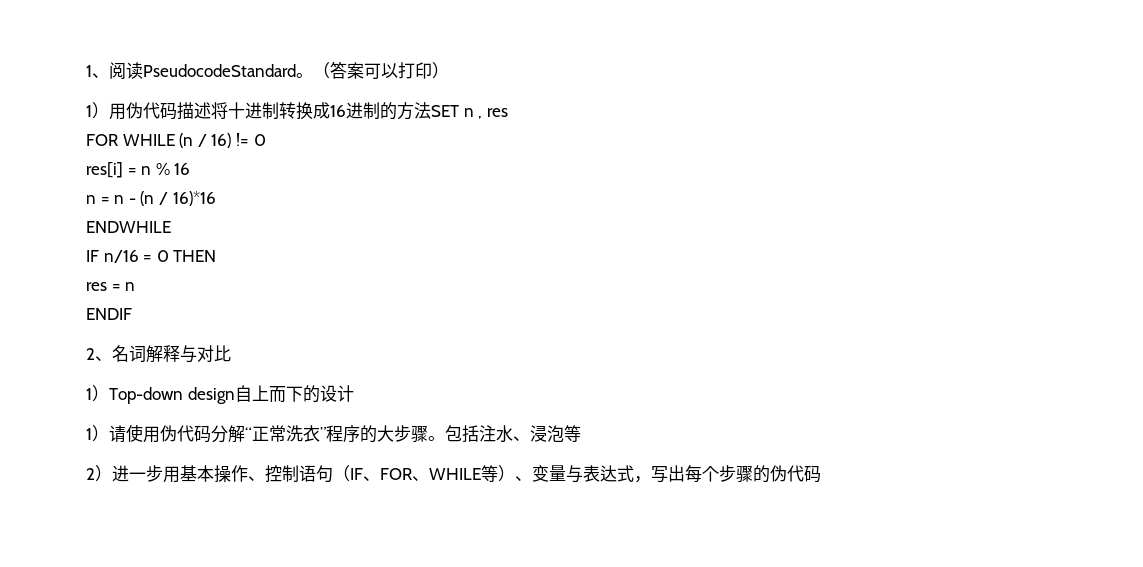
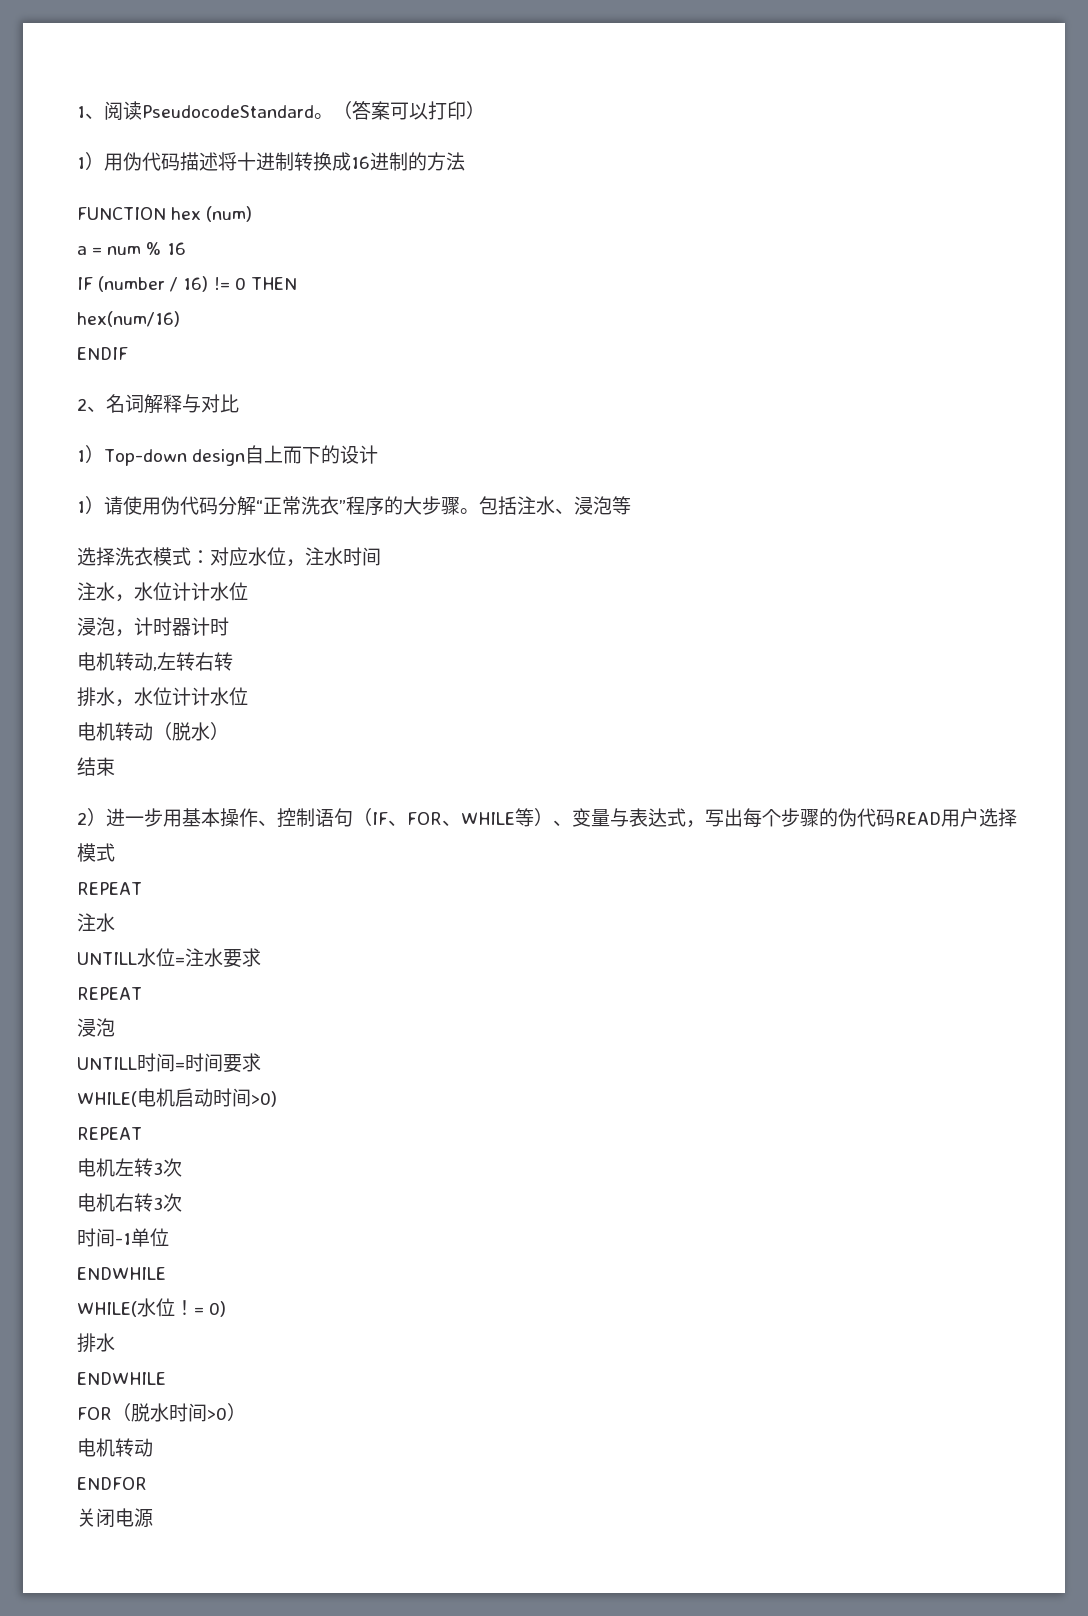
[431,105,508,119] [86,133,266,148] [86,162,191,178] [86,191,216,206] [86,221,171,233] [86,250,217,263] [86,282,136,291] SET n , res // FOR WHILE (n / 16) != 0 // res[i] = n % 16 // n = n - (n / 16)*16 // ENDWHILE // IF n/16 = 0 THEN // res = n -> [77,206,253,222] [77,242,186,255] [77,276,297,292] [77,311,180,327] // FUNCTION hex (num) // a = num % 16 // IF (number / 16) != 0 THEN // hex(num/16)
(581, 433) none -> [77,547,381,567] [77,582,248,602] [77,617,229,637] [77,652,233,671] [77,687,248,707] [77,722,229,741] [77,757,115,776] // 选择洗衣模式：对应水位，注水时间 // 注水，水位计计水位 // 浸泡，计时器计时 // 电机转动,左转右转 // 排水，水位计计水位 // 电机转动（脱水） // 结束
(821, 474) none -> [895,808,1017,827] [77,843,115,862] [77,882,142,895] [77,913,115,932] [77,948,261,968] [77,987,142,1000] [77,1018,115,1037] [77,1053,261,1073] [77,1088,277,1107] [77,1127,142,1140] [77,1158,182,1177] [77,1193,182,1212] [77,1228,169,1247] [77,1267,166,1280] [77,1298,227,1317] [77,1333,115,1353] [77,1372,166,1385] [77,1403,246,1422] [77,1438,153,1457] [77,1477,147,1490] [77,1508,153,1528] READ用户选择模式 // REPEAT // 注水 // UNTILL水位=注水要求 // REPEAT // 浸泡 // UNTILL时间=时间要求 // WHILE(电机启动时间>0) // REPEAT // 电机左转3次 // 电机右转3次 // 时间-1单位 // ENDWHILE // WHILE(水位！= 0) // 排水 // ENDWHILE // FOR（脱水时间>0） // 电机转动 // ENDFOR // 关闭电源

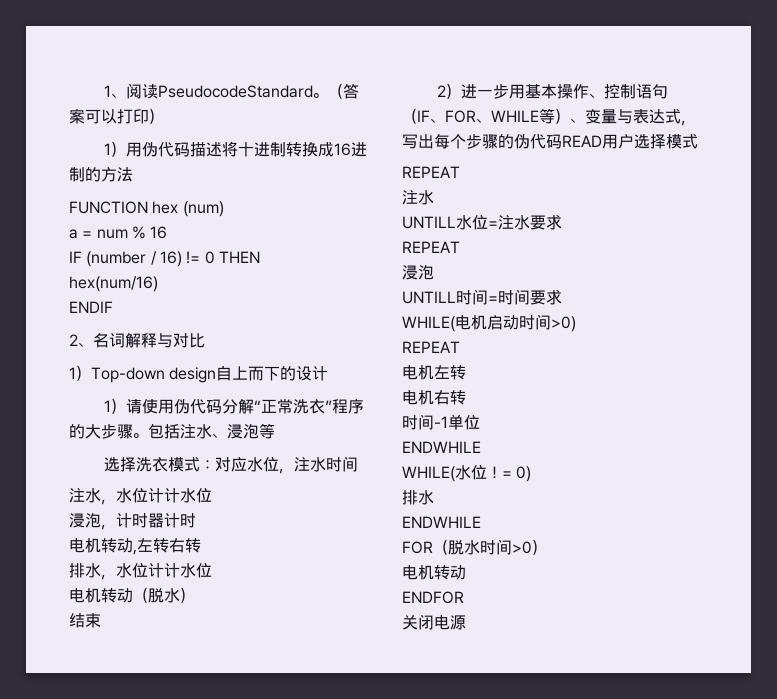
[153,1158,182,1177] 3次 -> (466, 372) none
[153,1193,182,1212] 3次 -> (466, 397) none

